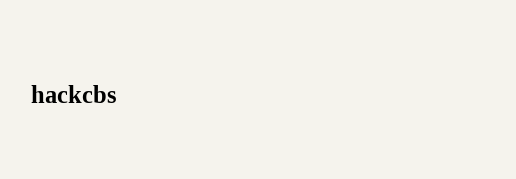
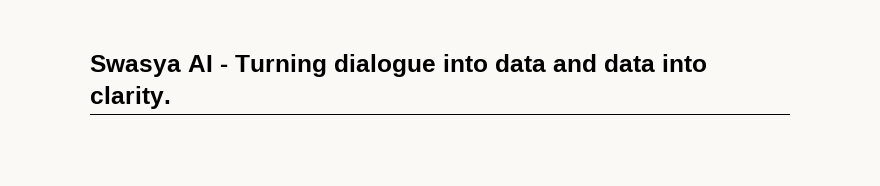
[31,85,117,103] hackcbs -> [90,54,707,77] [90,86,171,109] Swasya AI - Turning dialogue into data and data into clarity.

